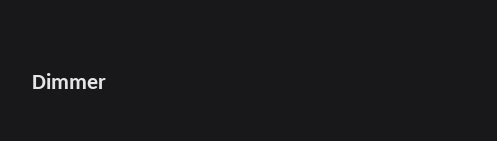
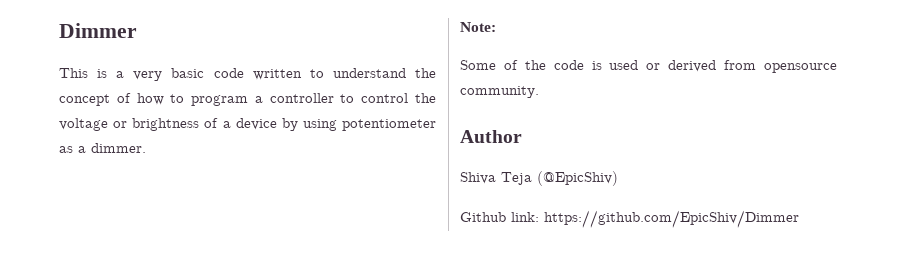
(106, 81) none -> [59,68,436,81] [59,93,436,106] [59,118,436,131] [59,143,146,153] [460,22,496,32] [460,60,837,73] [460,86,539,98] [460,130,522,143] [460,171,618,186] [460,210,799,228] // This is a very basic code written to understand the concept of how to program a controller to control the voltage or brightness of a device by using potentiometer as a dimmer. // Note: // Some of the code is used or derived from opensource community. // Author // Shiva Teja (@EpicShiv) // Github link: https://github.com/EpicShiv/Dimmer

